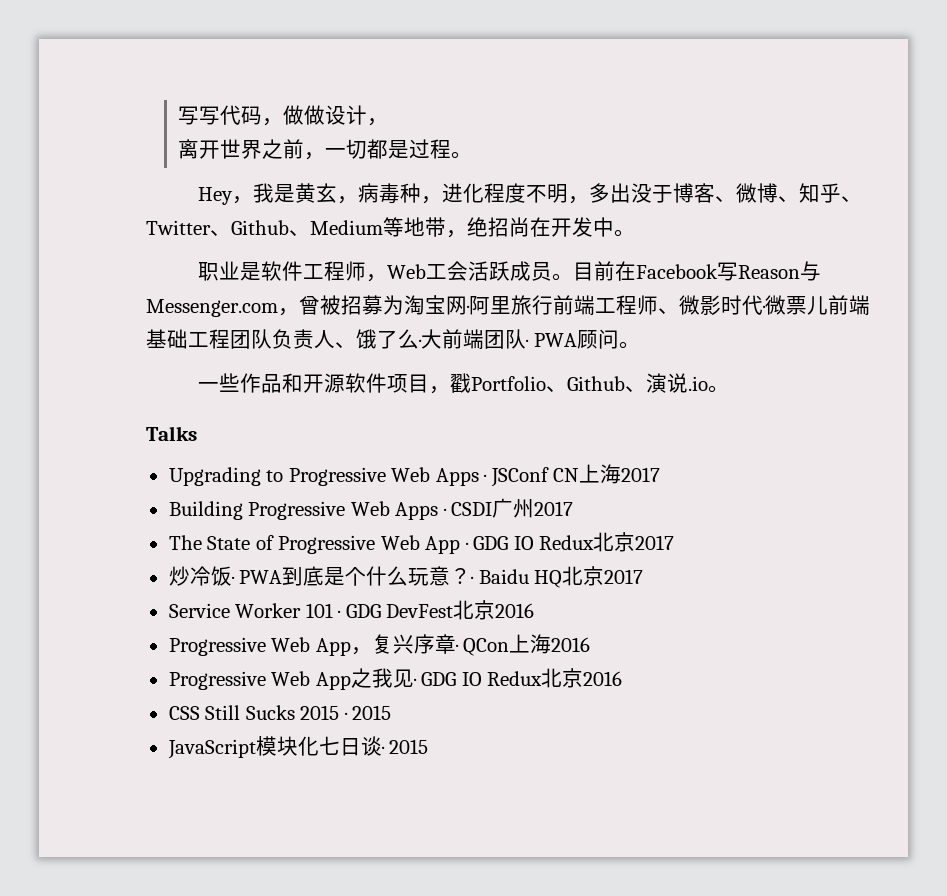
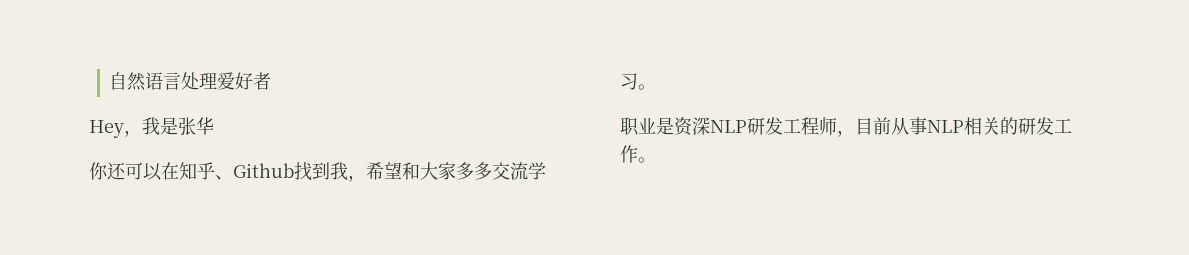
[177,105,388,126] [177,139,472,160] [198,183,863,205] [146,217,635,238] [198,261,822,282] [146,295,870,317] [146,329,640,349] [198,373,730,394] [146,426,197,441] [168,464,661,487] [168,498,574,520] [168,532,675,554] [168,566,644,588] [168,600,535,620] [168,634,591,656] [168,668,623,690] [168,705,392,720] [167,736,429,759] 写写代码，做做设计， // 离开世界之前，一切都是过程。 // Hey，我是黄玄，病毒种，进化程度不明，多出没于博客、微博、知乎、Twitter、Github、Medium等地带，绝招尚在开发中。 // 职业是软件工程师，Web工会活跃成员。目前在Facebook写Reason与Messenger.com，曾被招募为淘宝网·阿里旅行前端工程师、微影时代·微票儿前端基础工程团队负责人、饿了么·大前端团队· PWA顾问。 // 一些作品和开源软件项目，戳Portfolio、Github、演说.io。 // Talks // Upgrading to Progressive Web Apps · JSConf CN上海2017 // Building Progressive Web Apps · CSDI广州2017 // The State of Progressive Web App · GDG IO Redux北京2017 // 炒冷饭· PWA到底是个什么玩意？· Baidu HQ北京2017 // Service Worker 101 · GDG DevFest北京2016 // Progressive Web App，复兴序章· QCon上海2016 // Progressive Web App之我见· GDG IO Redux北京2016 // CSS Still Sucks 2015 · 2015 // JavaScript模块化七日谈· 2015 -> [109,72,272,91] [89,117,214,138] [89,162,546,182] [620,73,656,90] [620,117,1072,137] [620,145,656,163] 自然语言处理爱好者 // Hey，我是张华 // 你还可以在知乎、Github找到我，希望和大家多多交流学习。 // 职业是资深NLP研发工程师，目前从事NLP相关的研发工作。

